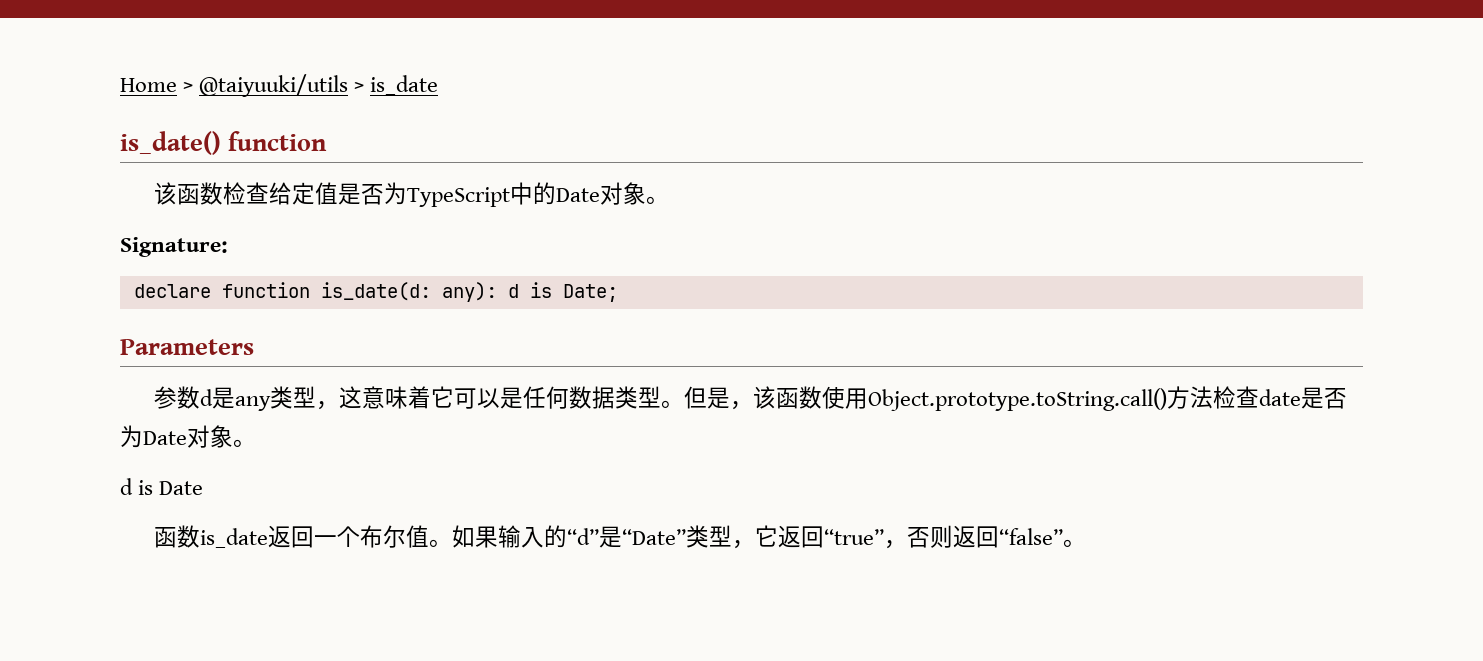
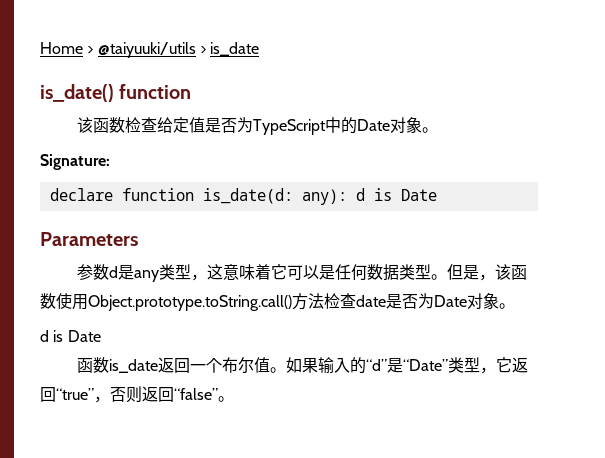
[562,284,618,302] Date; -> [400,189,437,201] Date

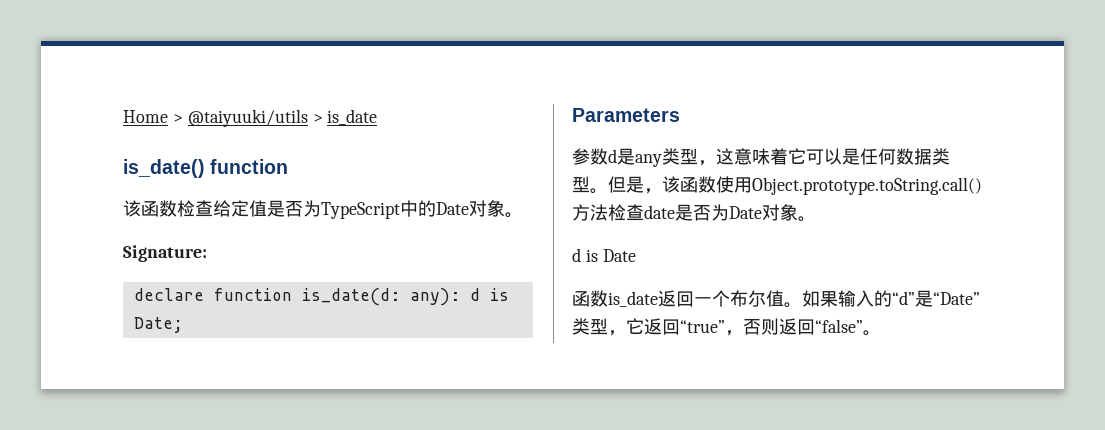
[400,189,437,201] Date -> [133,317,183,333] Date;

